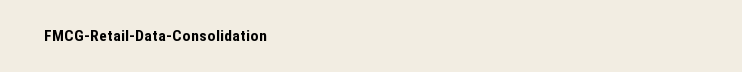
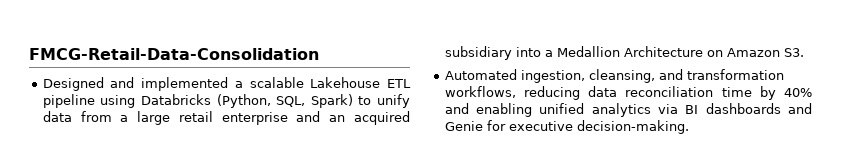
(267, 35) none -> [42,77,411,91] [42,94,410,108] [42,111,410,125] [444,46,804,60] [444,69,784,83] [444,86,812,100] [444,103,812,117] [444,120,689,134] // Designed and implemented a scalable Lakehouse ETL pipeline using Databricks (Python, SQL, Spark) to unify data from a large retail enterprise and an acquired subsidiary into a Medallion Architecture on Amazon S3. // Automated ingestion, cleansing, and transformation workflows, reducing data reconciliation time by 40% and enabling unified analytics via BI dashboards and Genie for executive decision-making.

